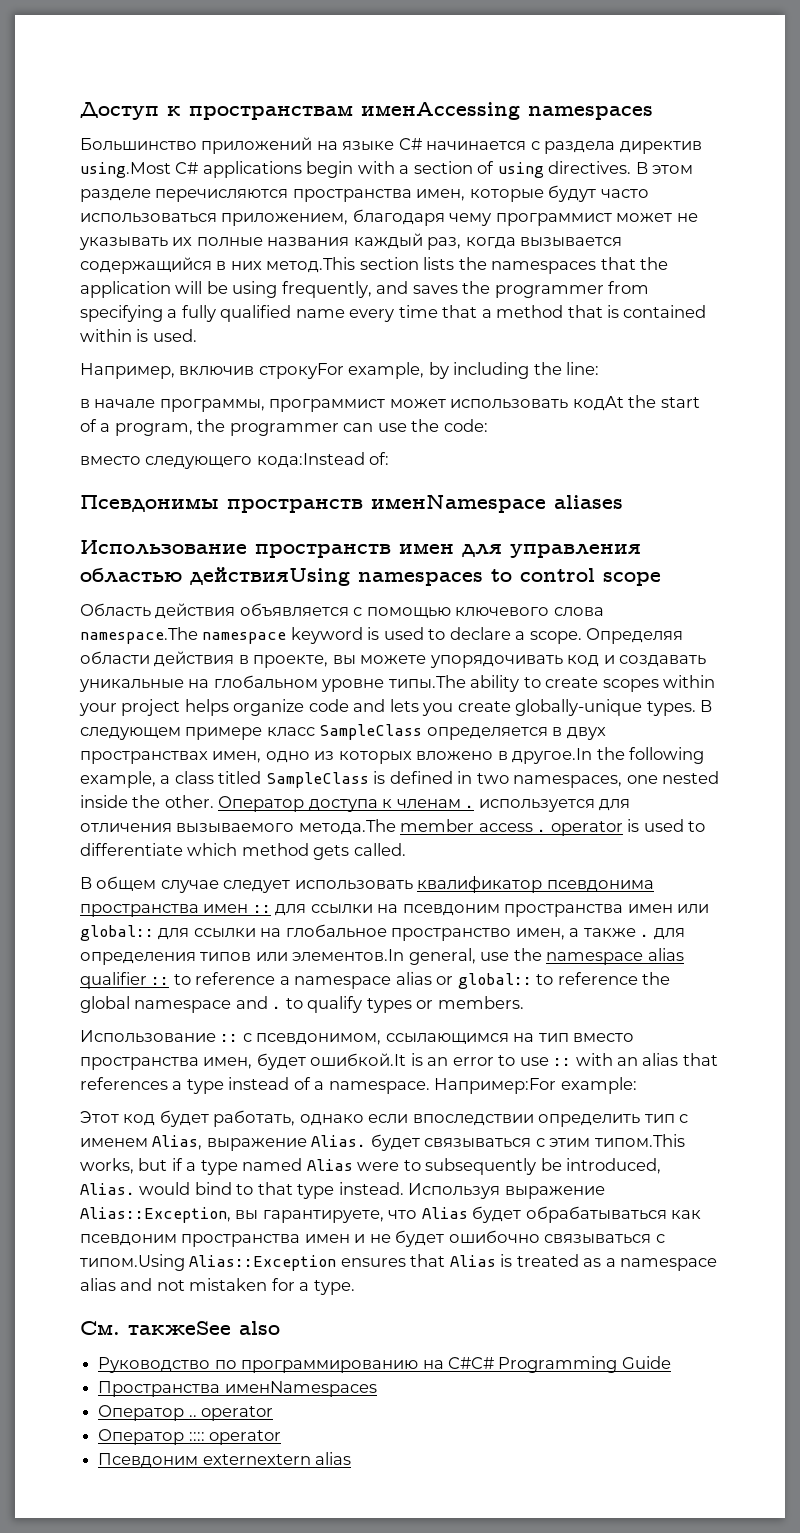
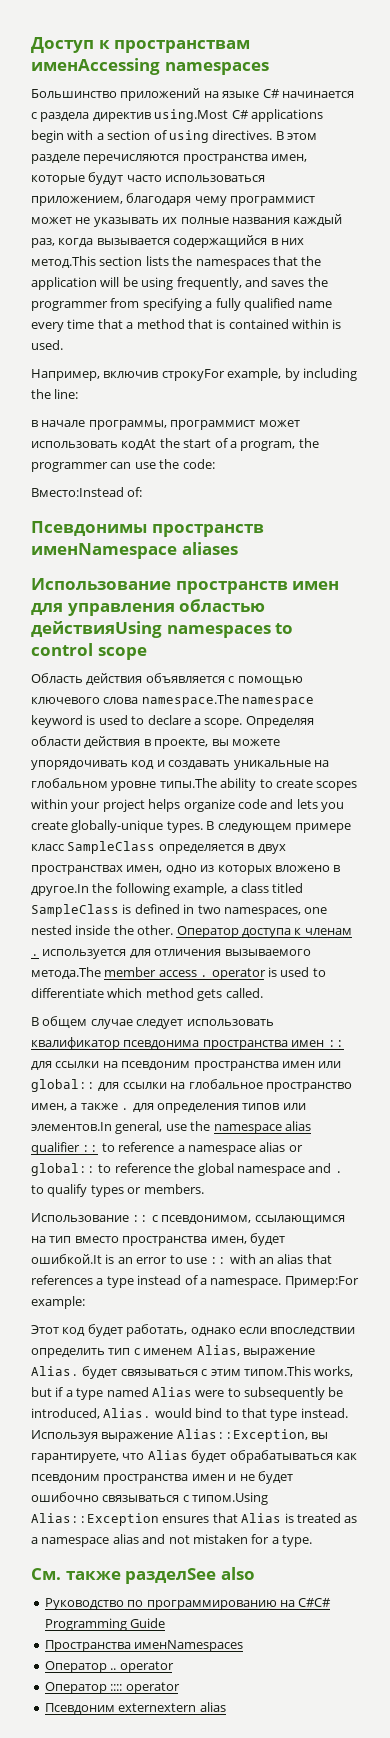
[80,452,365,469] вместо следующего кода:Instead -> [31,487,124,497] Вместо:Instead
[434,1078,557,1094] Например:For -> [284,1276,359,1288] Пример:For
[128,1321,231,1335] такжеSee -> [65,1568,217,1584] также разделSee

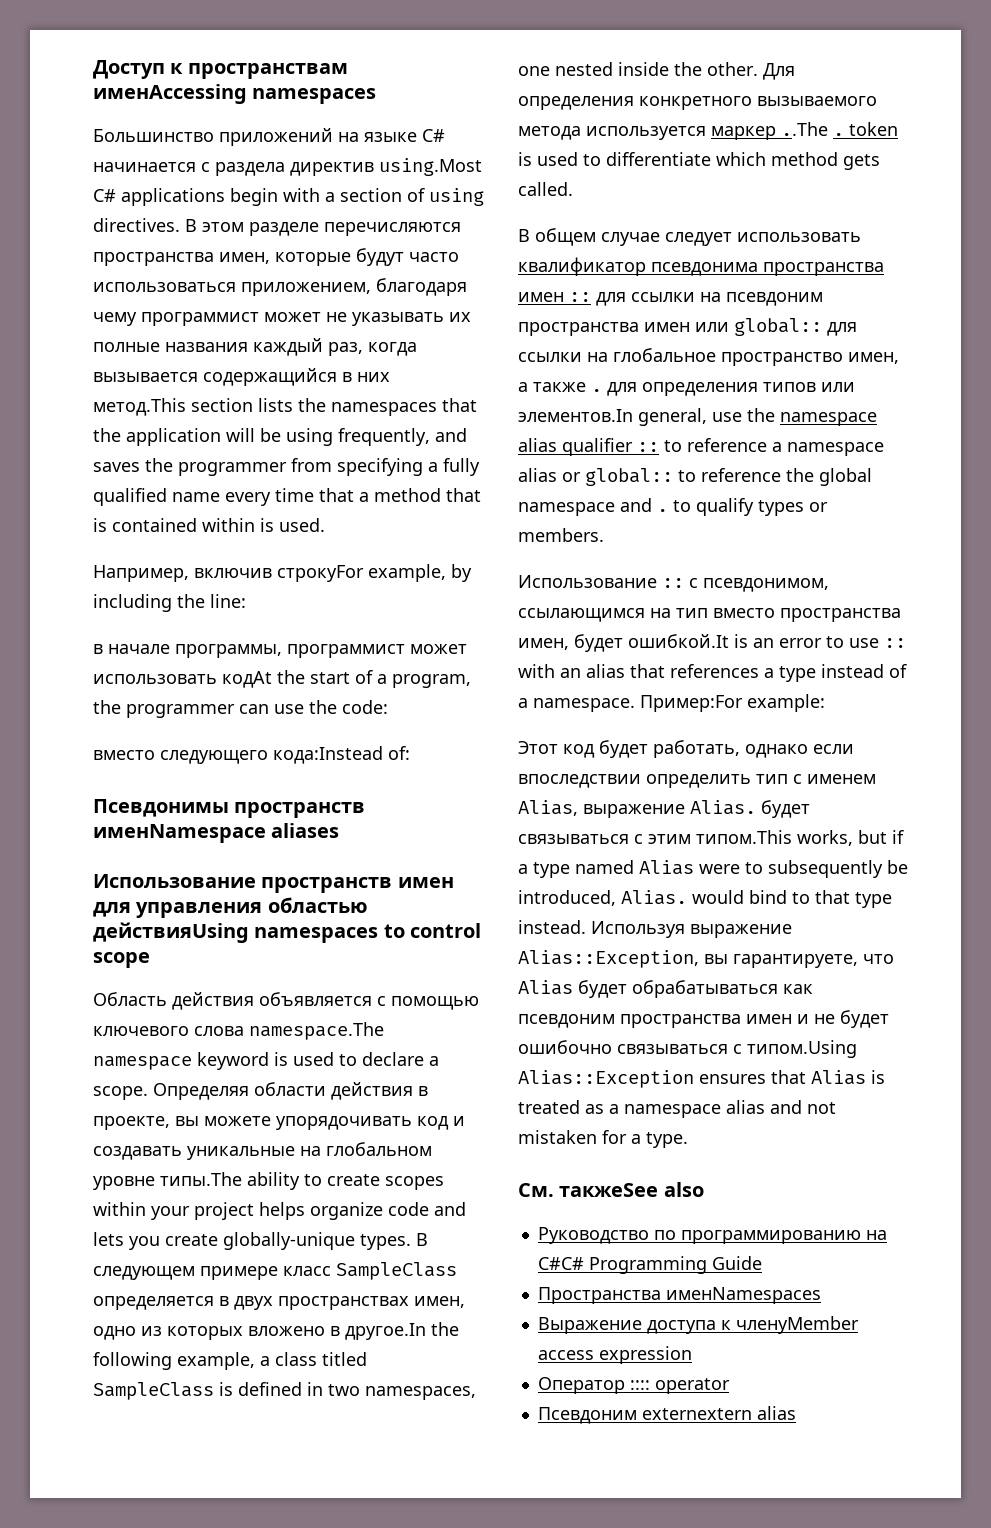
[31,487,124,497] Вместо:Instead -> [93,746,383,764] вместо следующего кода:Instead
[176,926,352,938] [31,949,311,959] [31,967,266,980] Оператор доступа к членам . используется для отличения вызываемого метода.The member access . operator -> [763,63,795,80] [518,96,877,110] [518,122,898,140] Для определения конкретного вызываемого метода используется маркер ..The . token
[65,1568,217,1584] также разделSee -> [559,1183,659,1197] такжеSee
[44,1661,174,1673] Оператор .. operator -> [537,1316,859,1334] [537,1346,692,1364] Выражение доступа к членуMember access expression

